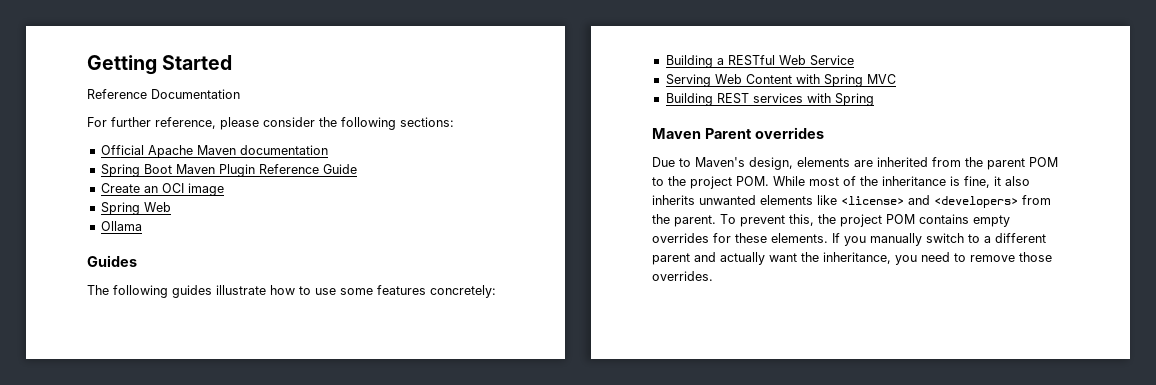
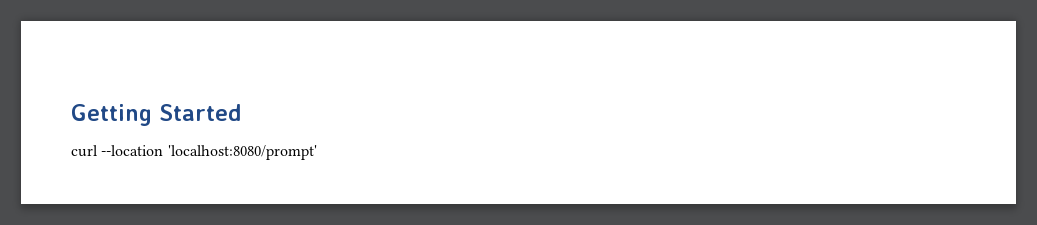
[87,89,240,99] [87,117,454,130] [100,145,328,158] [100,164,357,177] [100,183,224,196] [100,202,171,215] [100,221,142,231] [87,255,137,267] [87,285,496,298] [665,55,854,68] [665,74,896,87] [665,93,874,106] [652,127,824,139] [652,157,1058,170] [652,176,1030,189] [652,195,1051,208] [652,214,1010,227] [652,233,1046,246] [652,252,1052,265] [652,271,713,281] Reference Documentation // For further reference, please consider the following sections: // Official Apache Maven documentation // Spring Boot Maven Plugin Reference Guide // Create an OCI image // Spring Web // Ollama // Guides // The following guides illustrate how to use some features concretely: // Building a RESTful Web Service // Serving Web Content with Spring MVC // Building REST services with Spring // Maven Parent overrides // Due to Maven's design, elements are inherited from the parent POM to the project POM. While most of the inheritance is fine, it also inherits unwanted elements like <license> and <developers> from the parent. To prevent this, the project POM contains empty overrides for these elements. If you manually switch to a different parent and actually want the inheritance, you need to remove those overrides. -> [71,145,317,160] curl --location 'localhost:8080/prompt'

